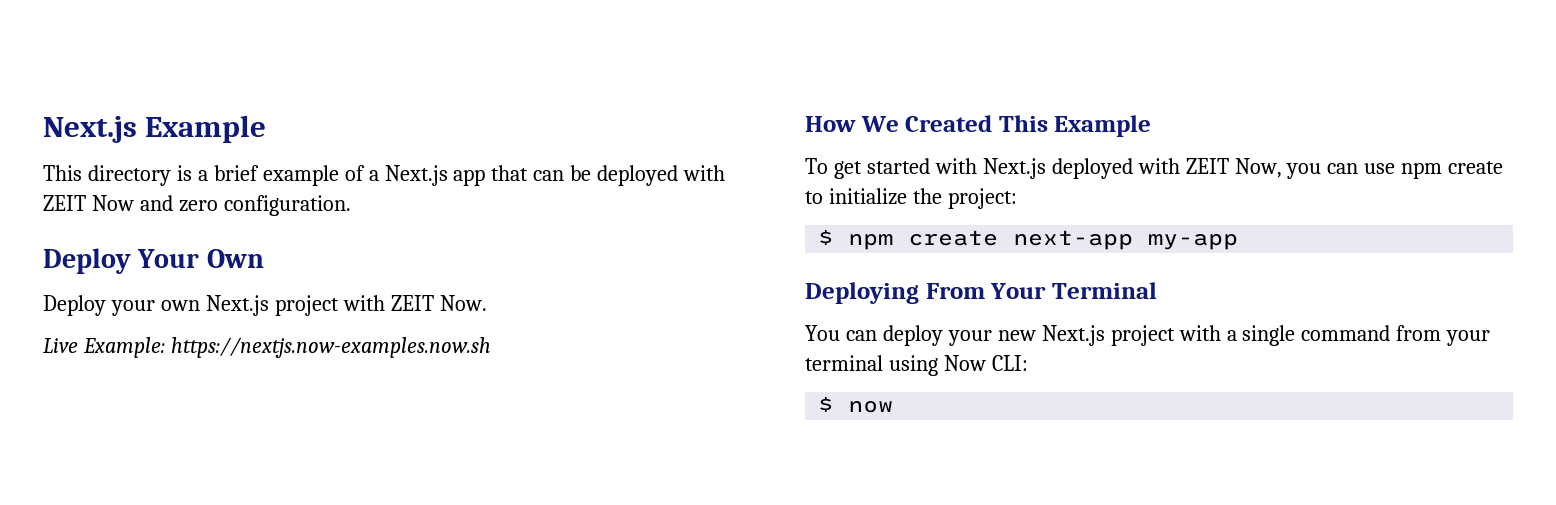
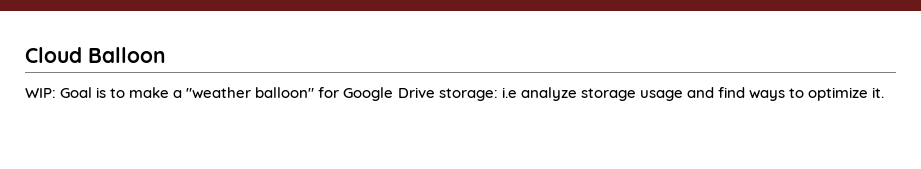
[43,115,267,143] [43,165,726,186] [43,195,351,216] [43,248,264,274] [43,295,487,316] [43,337,491,358] [805,115,1152,137] [805,158,1504,179] [805,188,1017,209] [818,229,1239,250] [805,282,1157,304] [805,325,1491,346] [805,355,1028,376] [818,396,894,413] Next.js Example // This directory is a brief example of a Next.js app that can be deployed with ZEIT Now and zero configuration. // Deploy Your Own // Deploy your own Next.js project with ZEIT Now. // Live Example: https://nextjs.now-examples.now.sh // How We Created This Example // To get started with Next.js deployed with ZEIT Now, you can use npm create to initialize the project: // $ npm create next-app my-app // Deploying From Your Terminal // You can deploy your new Next.js project with a single command from your terminal using Now CLI: // $ now -> [25,47,166,63] [25,87,885,101] Cloud Balloon // WIP: Goal is to make a "weather balloon" for Google Drive storage: i.e analyze storage usage and find ways to optimize it.

